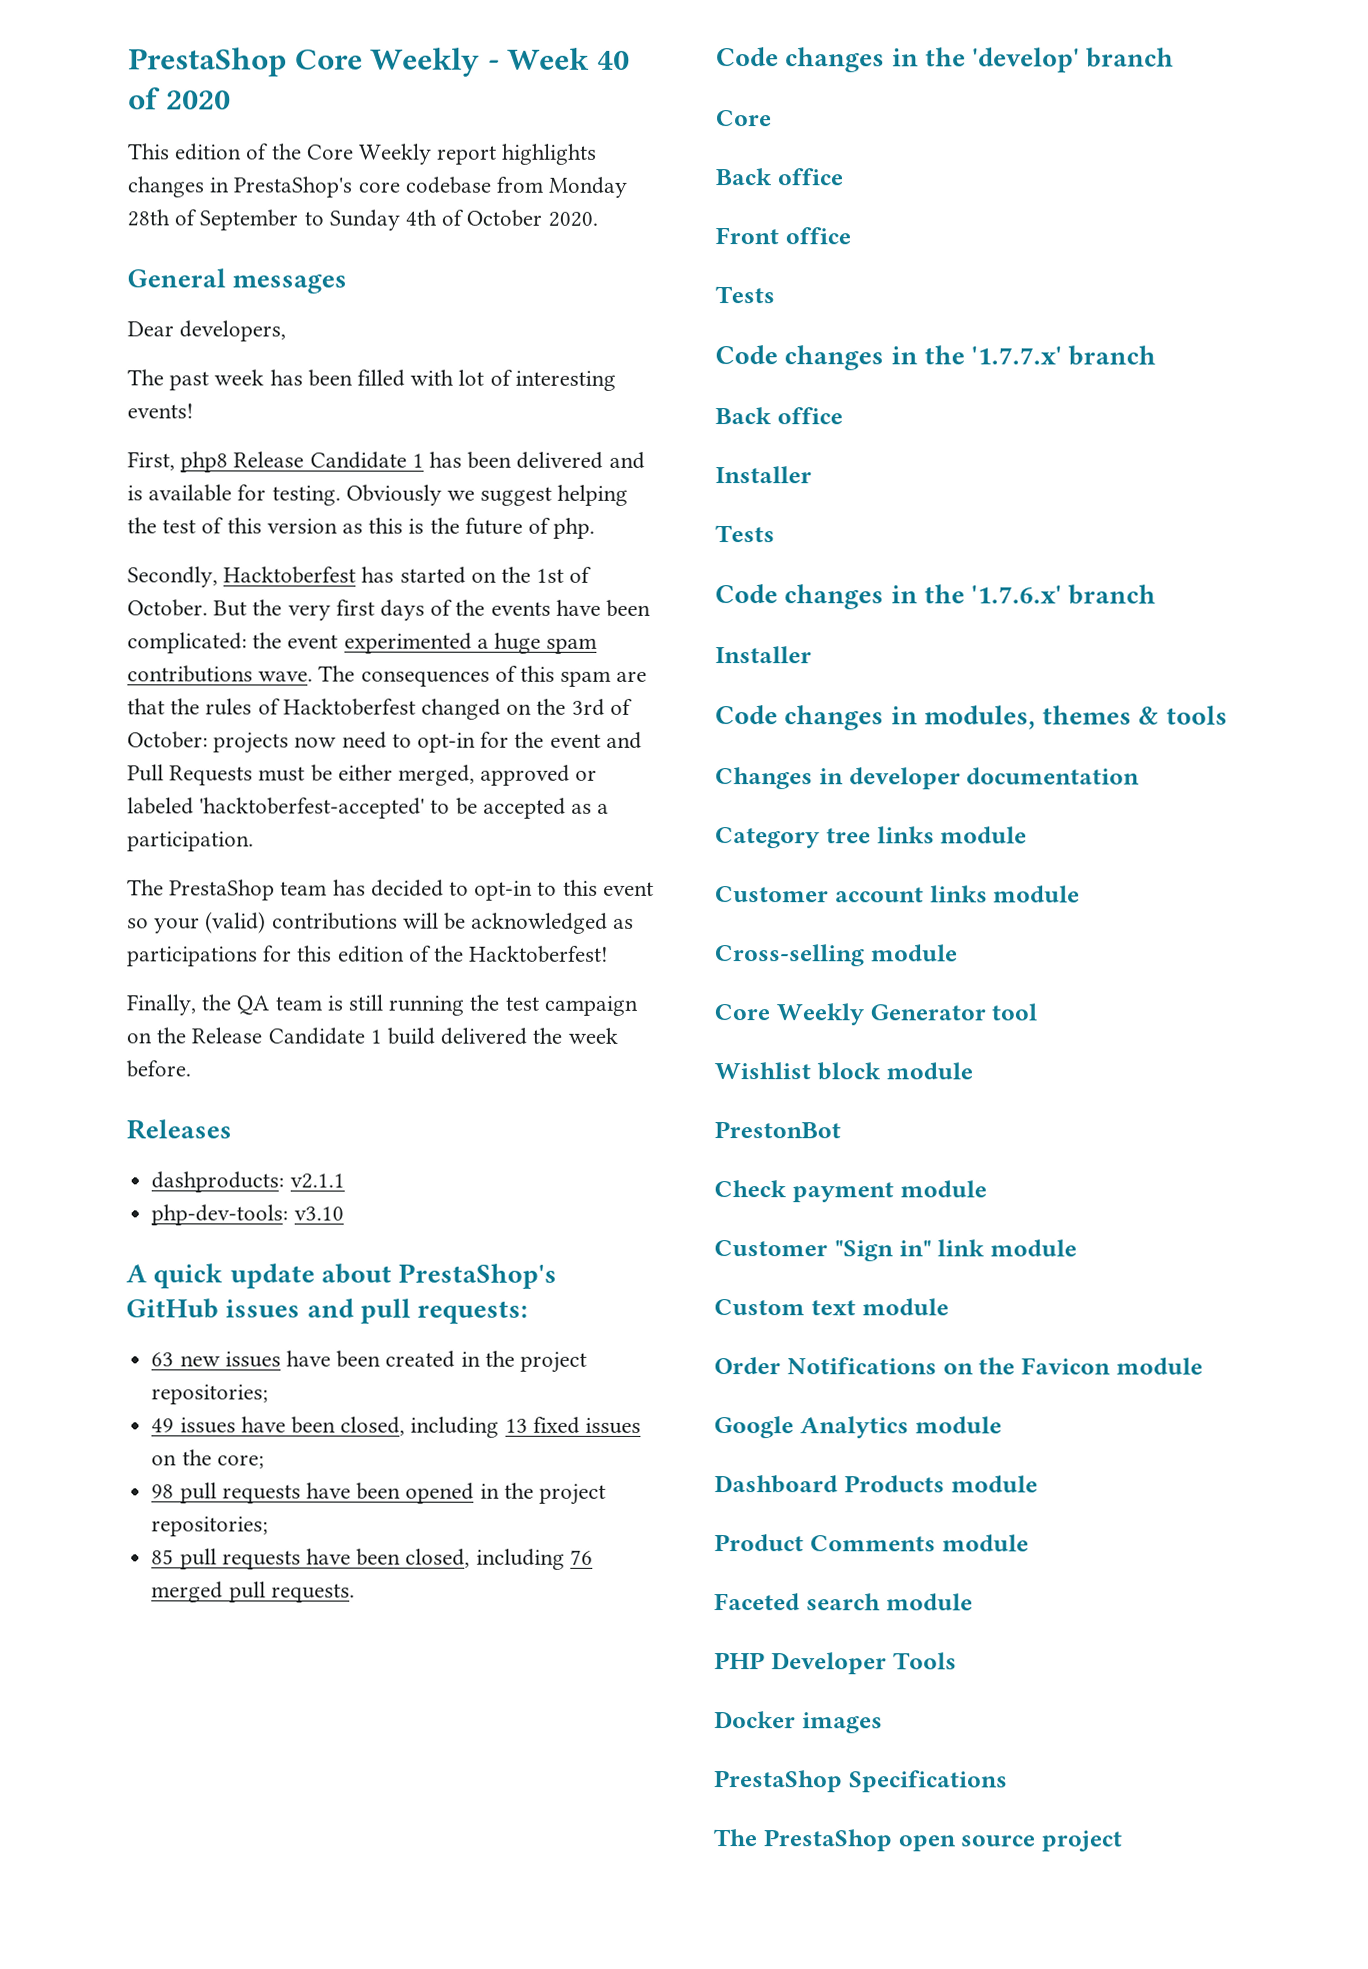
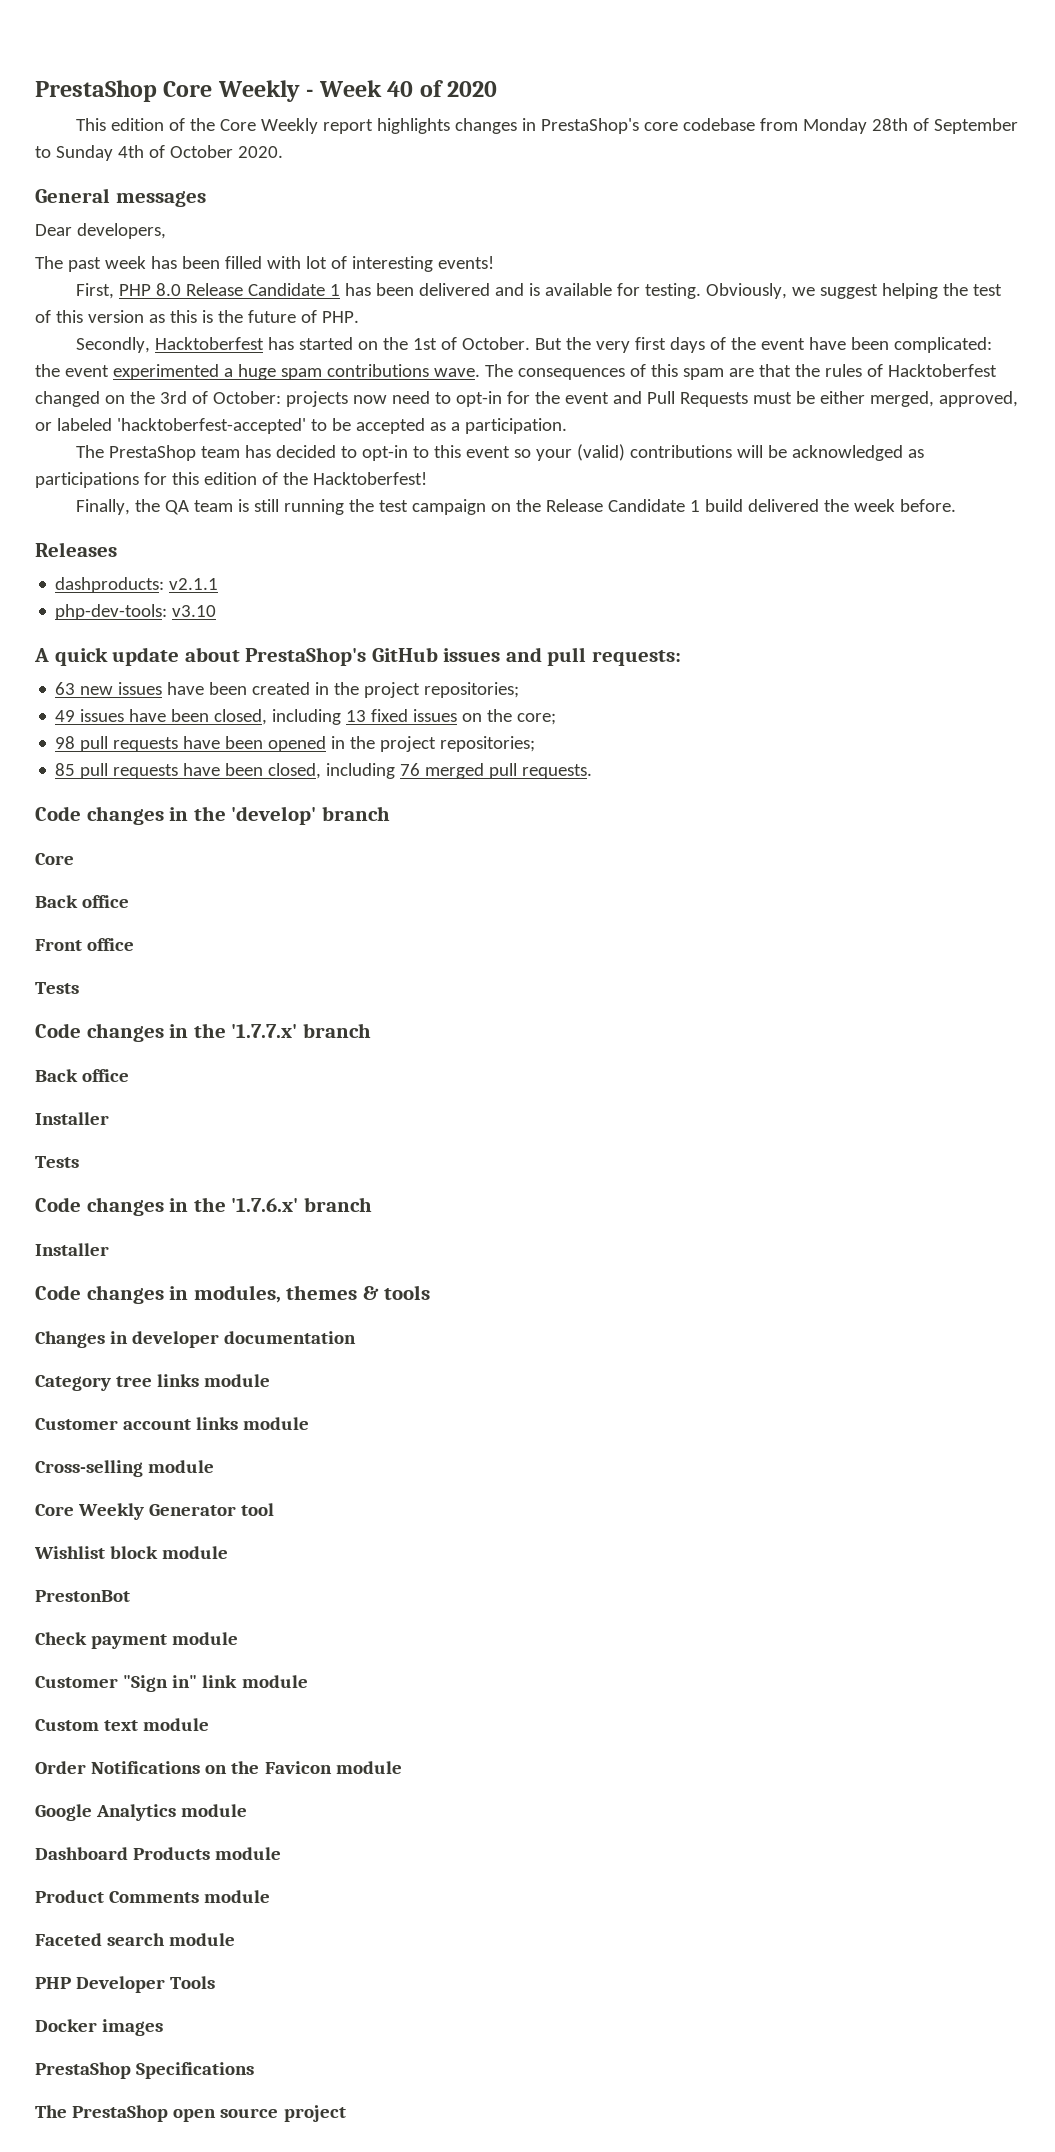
[180,451,229,473] php8 -> [119,283,182,296] PHP 8.0
[345,484,442,506] Obviously -> [706,283,788,299] Obviously,
[553,517,596,539] php. -> [321,311,359,323] PHP.
[490,601,551,616] events -> [761,338,806,350] event
[480,764,571,786] approved -> [938,391,1018,407] approved,

